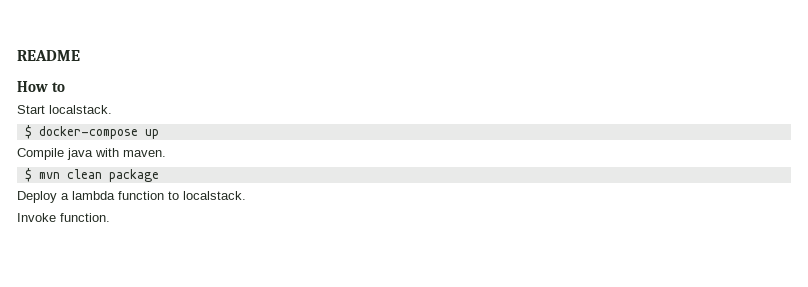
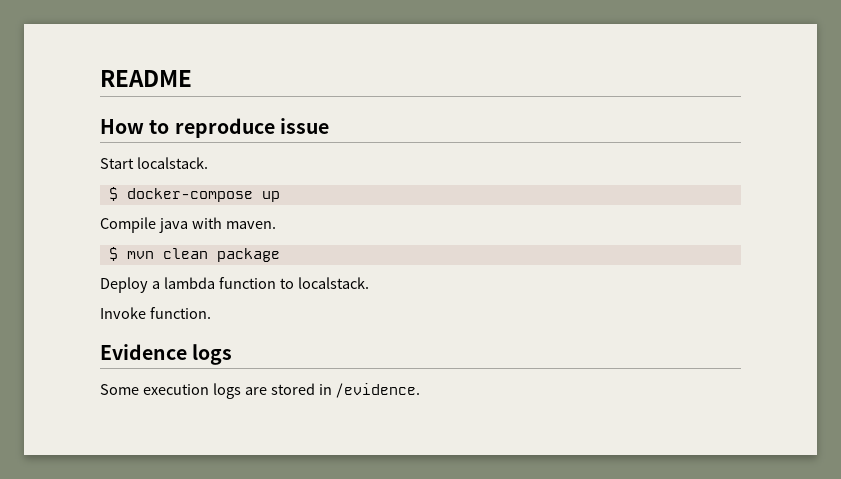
(65, 87) none -> [174,118,329,138] reproduce issue
(110, 217) none -> [100,344,233,365] [100,383,421,399] // Evidence logs // Some execution logs are stored in /evidence.

